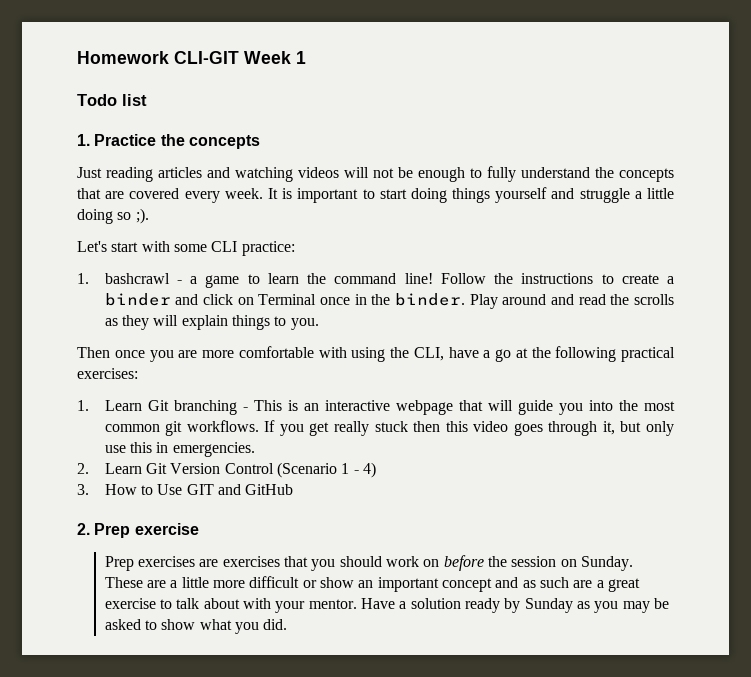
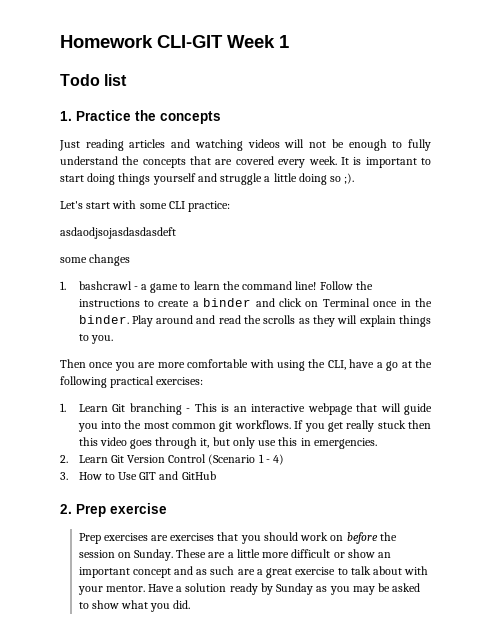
(295, 248) none -> [60,227,176,239] [60,254,131,266] // asdaodjsojasdasdasdeft // some changes

